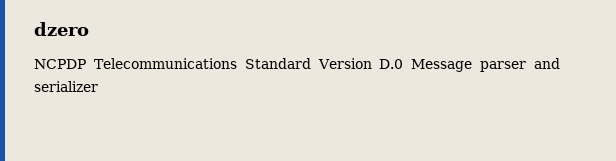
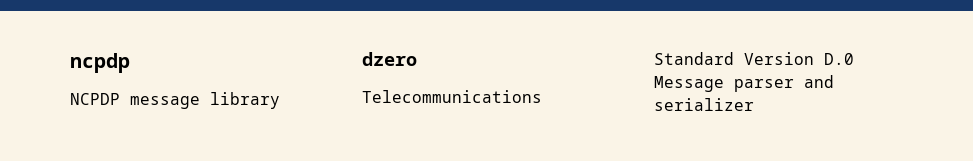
(34, 29) none -> [70,53,130,73] [70,92,280,109] ncpdp // NCPDP message library //
[34,59,86,69] NCPDP -> (417, 59) none

